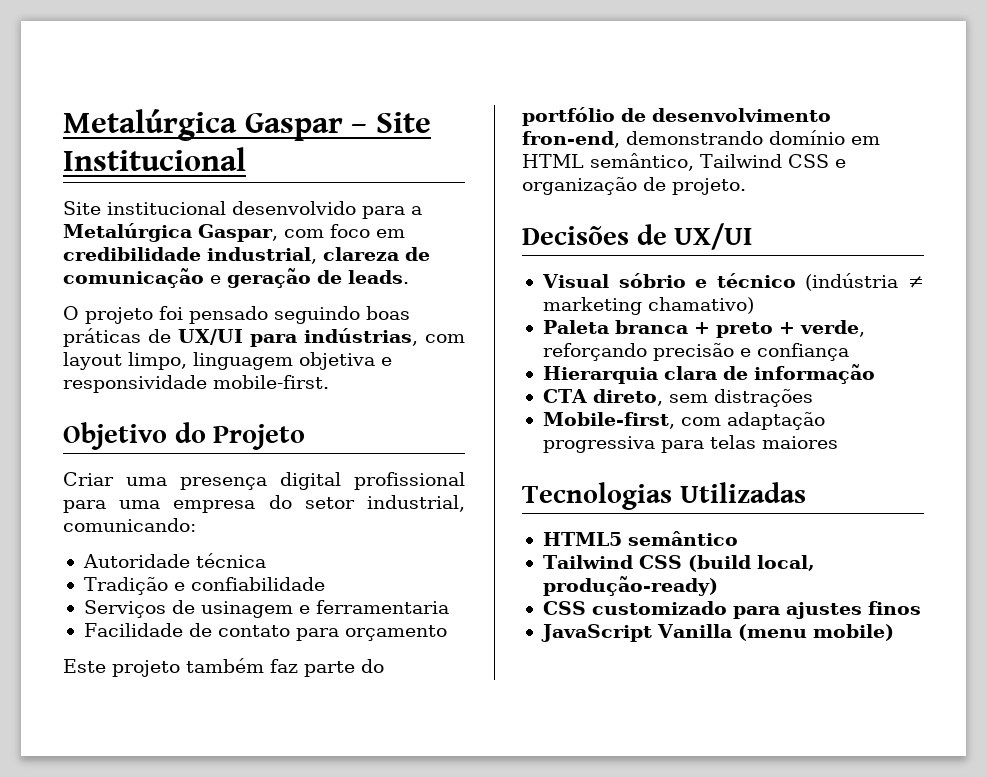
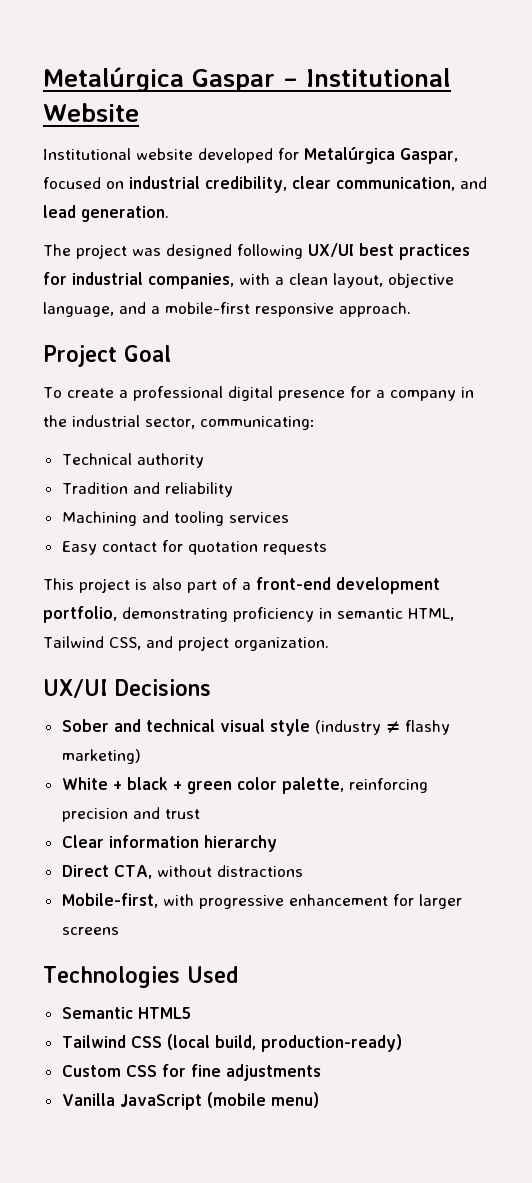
[375,112,431,133] [63,147,246,171] [63,201,422,219] [63,223,405,242] [63,247,430,264] [63,268,409,288] [63,306,410,324] [63,328,465,347] [63,352,392,370] [63,375,329,393] [63,422,306,450] [63,472,465,490] [63,495,465,513] [63,518,196,532] [82,553,266,568] [83,577,325,595] [83,600,449,618] [83,623,447,641] [63,658,384,677] [522,107,831,126] [522,130,880,148] [522,153,846,171] [522,177,746,195] [522,223,753,250] [541,273,924,291] [542,297,754,315] [542,320,865,338] [542,343,849,361] [542,364,875,384] [542,389,813,407] [542,412,825,430] [542,435,838,453] [522,482,806,510] Site Institucional // Site institucional desenvolvido para a Metalúrgica Gaspar, com foco em credibilidade industrial, clareza de comunicação e geração de leads. // O projeto foi pensado seguindo boas práticas de UX/UI para indústrias, com layout limpo, linguagem objetiva e responsividade mobile-first. // Objetivo do Projeto // Criar uma presença digital profissional para uma empresa do setor industrial, comunicando: // Autoridade técnica // Tradição e confiabilidade // Serviços de usinagem e ferramentaria // Facilidade de contato para orçamento // Este projeto também faz parte do portfólio de desenvolvimento fron-end, demonstrando domínio em HTML semântico, Tailwind CSS e organização de projeto. // Decisões de UX/UI // Visual sóbrio e técnico (indústria ≠ marketing chamativo) // Paleta branca + preto + verde, reforçando precisão e confiança // Hierarquia clara de informação // CTA direto, sem distrações // Mobile-first, com adaptação progressiva para telas maiores // Tecnologias Utilizadas // -> [306,68,451,87] [43,103,139,122] [43,147,458,164] [43,176,487,193] [43,205,169,222] [43,243,470,260] [43,272,454,289] [43,302,411,317] [43,345,171,367] [43,386,474,401] [43,415,315,430] [61,453,204,468] [61,482,233,497] [61,511,289,526] [61,540,327,555] [43,577,440,594] [43,606,454,623] [43,636,329,651] [43,679,211,698] [61,719,450,736] [61,749,141,764] [61,777,428,794] [61,807,200,822] [61,835,277,852] [61,865,303,879] [61,893,462,909] [61,927,119,935] [43,966,239,988] [61,1007,133,1019] Institutional Website // Institutional website developed for Metalúrgica Gaspar, focused on industrial credibility, clear communication, and lead generation. // The project was designed following UX/UI best practices for industrial companies, with a clean layout, objective language, and a mobile-first responsive approach. // Project Goal // To create a professional digital presence for a company in the industrial sector, communicating: // Technical authority // Tradition and reliability // Machining and tooling services // Easy contact for quotation requests // This project is also part of a front-end development portfolio, demonstrating proficiency in semantic HTML, Tailwind CSS, and project organization. // UX/UI Decisions // Sober and technical visual style (industry ≠ flashy marketing) // White + black + green color palette, reinforcing precision and trust // Clear information hierarchy // Direct CTA, without distractions // Mobile-first, with progressive enhancement for larger screens // Technologies Used // Semantic
[627,531,738,546] [542,555,815,572] [542,576,718,596] [542,601,921,619] [540,624,894,642] semântico // Tailwind CSS (build local, produção-ready) // CSS customizado para ajustes finos // JavaScript Vanilla (menu mobile) -> [61,1034,402,1052] [61,1064,321,1081] [61,1092,319,1110] // Tailwind CSS (local build, production-ready) // Custom CSS for fine adjustments // Vanilla JavaScript (mobile menu)

